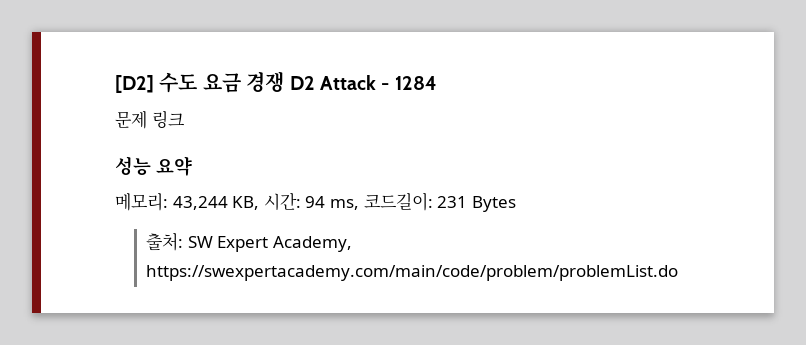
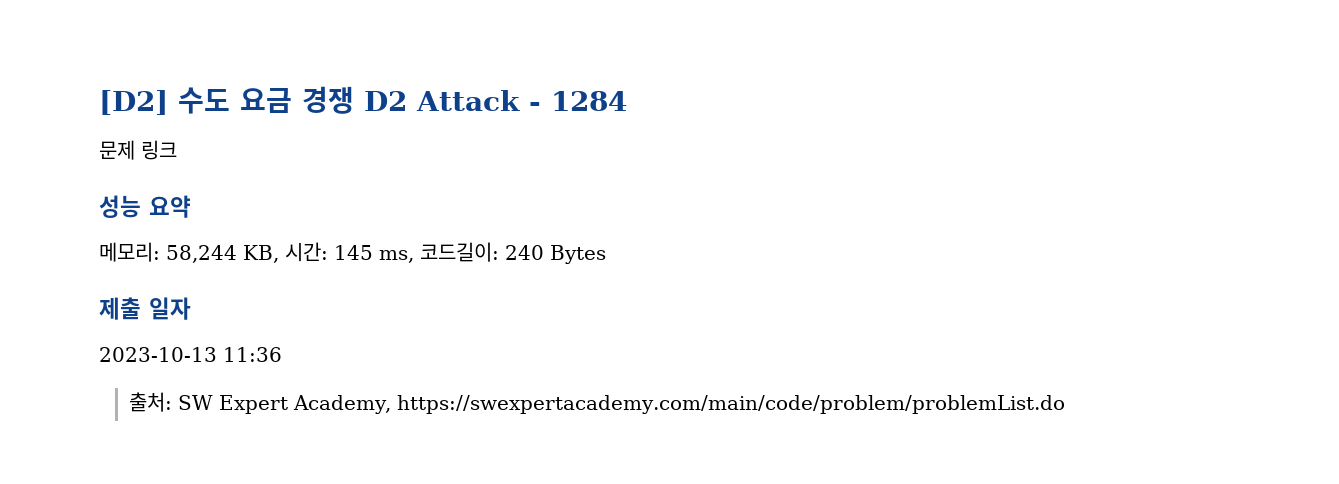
[172,196,228,210] 43,244 -> [166,245,237,263] 58,244
[305,196,326,208] 94 -> [334,245,373,260] 145
[437,196,468,208] 231 -> [505,245,544,260] 240
(516, 204) none -> [99,297,191,320] [99,347,282,362] // 제출 일자 // 2023-10-13 11:36

